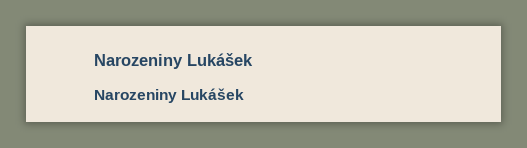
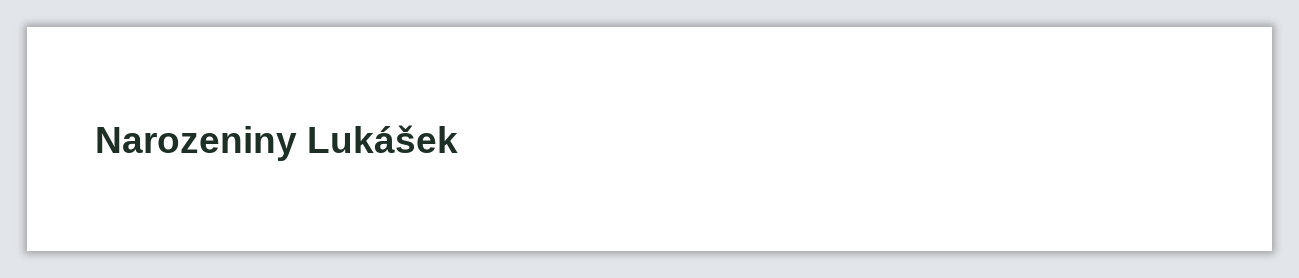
[94,53,253,69] [94,88,245,103] Narozeniny Lukášek // Narozeniny Lukášek -> [95,125,458,161] Narozeniny Lukášek

